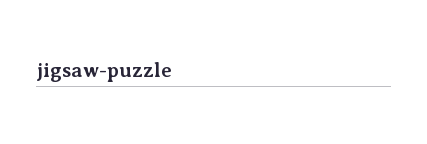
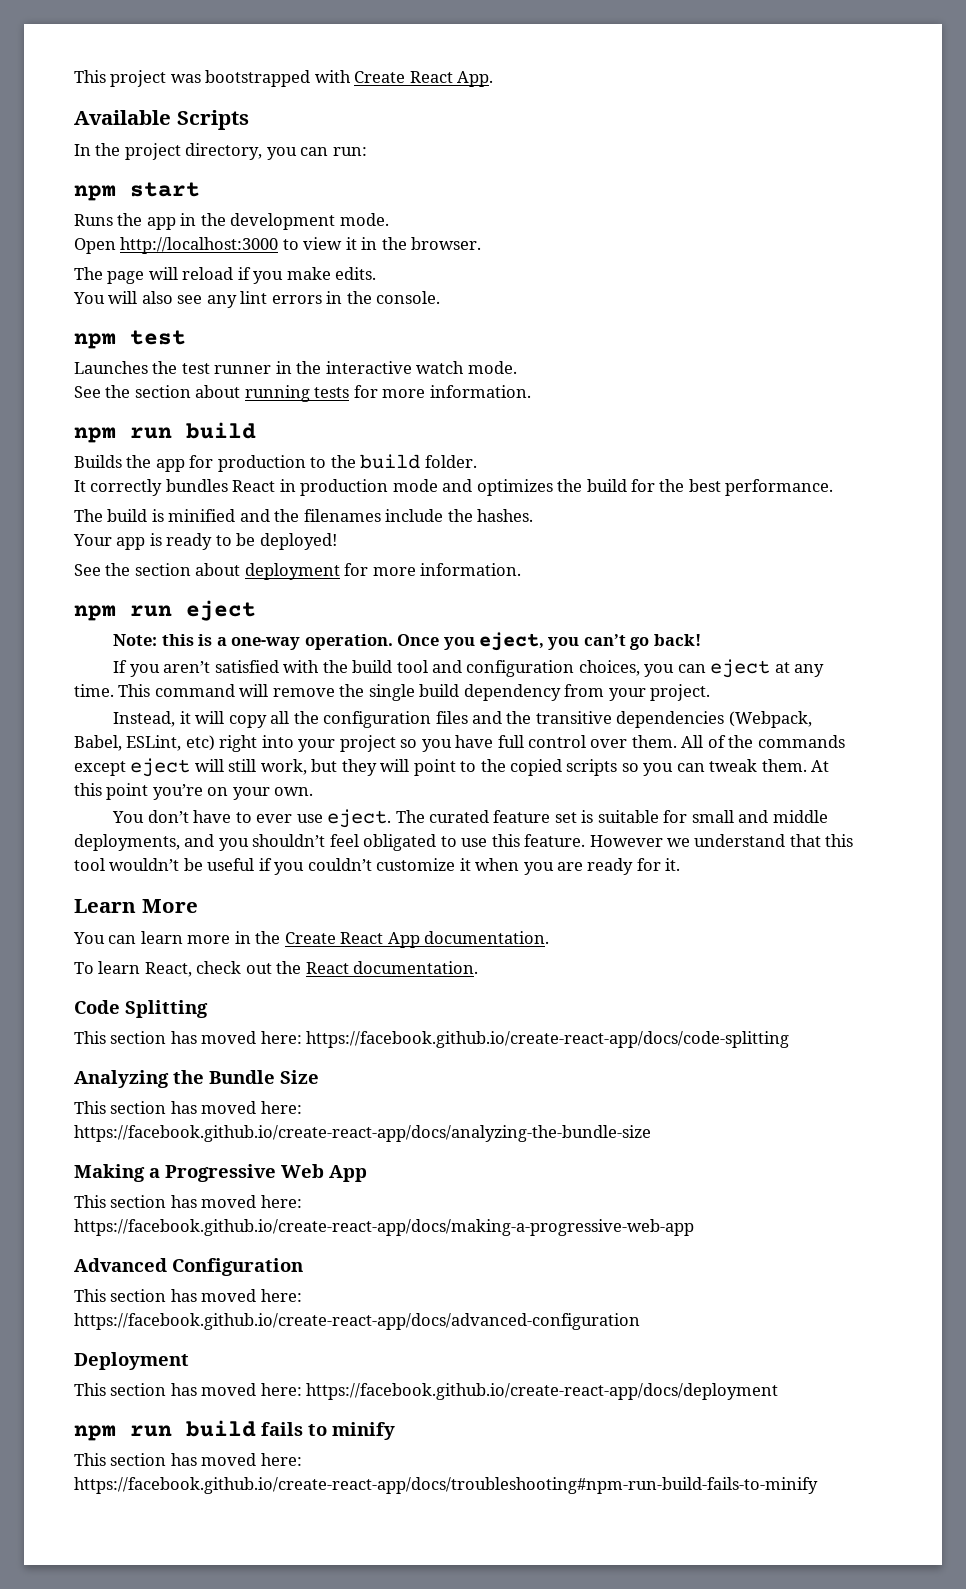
[36,62,172,82] jigsaw-puzzle -> [74,70,494,87] [74,110,249,130] [74,143,367,160] [74,182,200,201] [74,213,389,230] [74,237,482,254] [74,267,377,284] [73,291,441,308] [74,330,186,349] [74,361,517,374] [74,385,531,402] [74,422,256,443] [74,454,477,472] [74,479,834,496] [74,509,534,522] [73,533,337,550] [74,563,522,580] [74,600,256,621] [113,632,701,651] [113,659,825,678] [74,684,711,701] [113,711,812,728] [74,735,845,752] [74,758,830,777] [74,783,314,800] [112,809,828,828] [74,834,854,851] [74,858,681,875] [74,899,198,913] [73,931,550,948] [74,961,479,977] [74,1000,208,1018] [74,1031,790,1048] [74,1070,319,1088] [74,1101,302,1114] [74,1125,651,1142] [74,1164,367,1182] [74,1195,302,1208] [74,1219,694,1236] [74,1258,303,1276] [74,1289,302,1302] [74,1313,640,1330] [74,1352,189,1370] [74,1383,779,1400] [74,1420,395,1441] [74,1453,302,1466] [74,1477,818,1494] This project was bootstrapped with Create React App. // Available Scripts // In the project directory, you can run: // npm start // Runs the app in the development mode. // Open http://localhost:3000 to view it in the browser. // The page will reload if you make edits. // You will also see any lint errors in the console. // npm test // Launches the test runner in the interactive watch mode. // See the section about running tests for more information. // npm run build // Builds the app for production to the build folder. // It correctly bundles React in production mode and optimizes the build for the best performance. // The build is minified and the filenames include the hashes. // Your app is ready to be deployed! // See the section about deployment for more information. // npm run eject // Note: this is a one-way operation. Once you eject, you can’t go back! // If you aren’t satisfied with the build tool and configuration choices, you can eject at any time. This command will remove the single build dependency from your project. // Instead, it will copy all the configuration files and the transitive dependencies (Webpack, Babel, ESLint, etc) right into your project so you have full control over them. All of the commands except eject will still work, but they will point to the copied scripts so you can tweak them. At this point you’re on your own. // You don’t have to ever use eject. The curated feature set is suitable for small and middle deployments, and you shouldn’t feel obligated to use this feature. However we understand that this tool wouldn’t be useful if you couldn’t customize it when you are ready for it. // Learn More // You can learn more in the Create React App documentation. // To learn React, check out the React documentation. // Code Splitting // This section has moved here: https://facebook.github.io/create-react-app/docs/code-splitting // Analyzing the Bundle Size // This section has moved here: https://facebook.github.io/create-react-app/docs/analyzing-the-bundle-size // Making a Progressive Web App // This section has moved here: https://facebook.github.io/create-react-app/docs/making-a-progressive-web-app // Advanced Configuration // This section has moved here: https://facebook.github.io/create-react-app/docs/advanced-configuration // Deployment // This section has moved here: https://facebook.github.io/create-react-app/docs/deployment // npm run build fails to minify // This section has moved here: https://facebook.github.io/create-react-app/docs/troubleshooting#npm-run-build-fails-to-minify

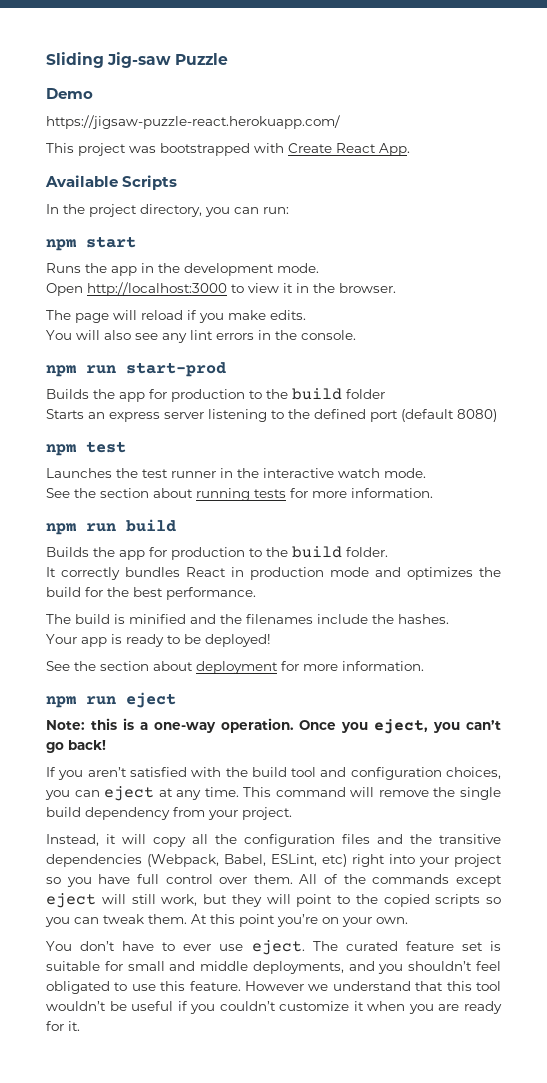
(74, 76) none -> [46,52,229,68] [46,88,93,99] [46,115,340,129] Sliding Jig-saw Puzzle // Demo // https://jigsaw-puzzle-react.herokuapp.com/ //
(441, 297) none -> [46,362,226,377] [46,388,385,402] [46,409,497,422] // npm run start-prod // Builds the app for production to the build folder // Starts an express server listening to the defined port (default 8080)
[74,899,198,913] [73,931,550,948] [74,961,479,977] [74,1000,208,1018] [74,1031,790,1048] [74,1070,319,1088] [74,1101,302,1114] [74,1125,651,1142] [74,1164,367,1182] [74,1195,302,1208] [74,1219,694,1236] [74,1258,303,1276] [74,1289,302,1302] [74,1313,640,1330] [74,1352,189,1370] [74,1383,779,1400] [74,1420,395,1441] [74,1453,302,1466] [74,1477,818,1494] // Learn More // You can learn more in the Create React App documentation. // To learn React, check out the React documentation. // Code Splitting // This section has moved here: https://facebook.github.io/create-react-app/docs/code-splitting // Analyzing the Bundle Size // This section has moved here: https://facebook.github.io/create-react-app/docs/analyzing-the-bundle-size // Making a Progressive Web App // This section has moved here: https://facebook.github.io/create-react-app/docs/making-a-progressive-web-app // Advanced Configuration // This section has moved here: https://facebook.github.io/create-react-app/docs/advanced-configuration // Deployment // This section has moved here: https://facebook.github.io/create-react-app/docs/deployment // npm run build fails to minify // This section has moved here: https://facebook.github.io/create-react-app/docs/troubleshooting#npm-run-build-fails-to-minify -> (80, 1026) none

